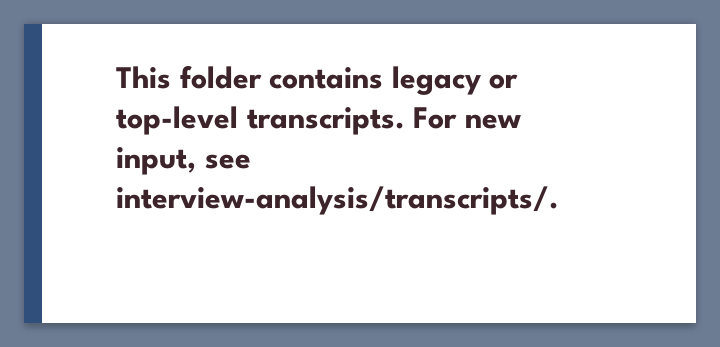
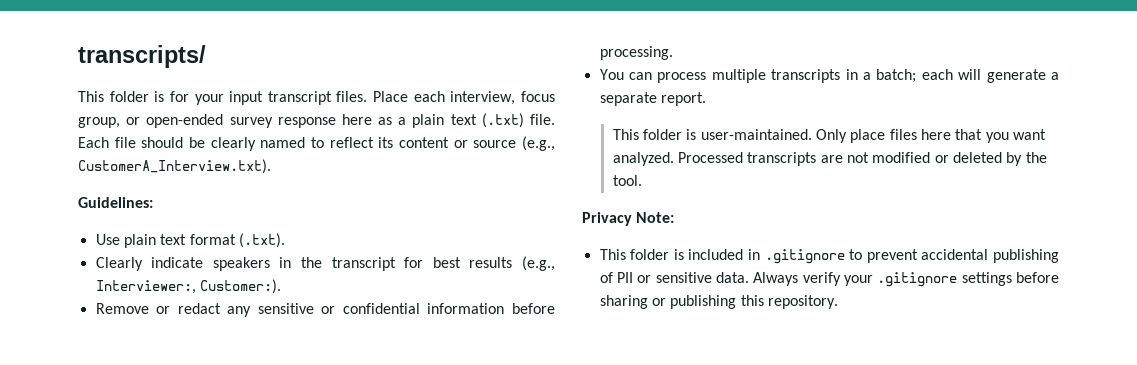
[116,65,519,95] [116,106,521,135] [116,147,251,175] [116,186,559,215] This folder contains legacy or top-level transcripts. For new input, see interview-analysis/transcripts/. -> [78,45,206,68] [78,91,555,105] [78,113,555,128] [78,136,555,151] [78,159,271,174] [78,197,153,208] [95,233,285,248] [95,256,556,271] [95,279,281,294] [95,303,555,317] [599,46,673,60] [599,69,1059,83] [599,92,706,106] [612,129,1046,143] [612,152,1047,166] [612,175,642,186] [582,212,675,226] [599,249,1059,264] [599,272,1059,287] [599,295,838,309] transcripts/ // This folder is for your input transcript files. Place each interview, focus group, or open-ended survey response here as a plain text (.txt) file. Each file should be clearly named to reflect its content or source (e.g., CustomerA_Interview.txt). // Guidelines: // Use plain text format (.txt). // Clearly indicate speakers in the transcript for best results (e.g., Interviewer:, Customer:). // Remove or redact any sensitive or confidential information before processing. // You can process multiple transcripts in a batch; each will generate a separate report. // This folder is user-maintained. Only place files here that you want analyzed. Processed transcripts are not modified or deleted by the tool. // Privacy Note: // This folder is included in .gitignore to prevent accidental publishing of PII or sensitive data. Always verify your .gitignore settings before sharing or publishing this repository.

